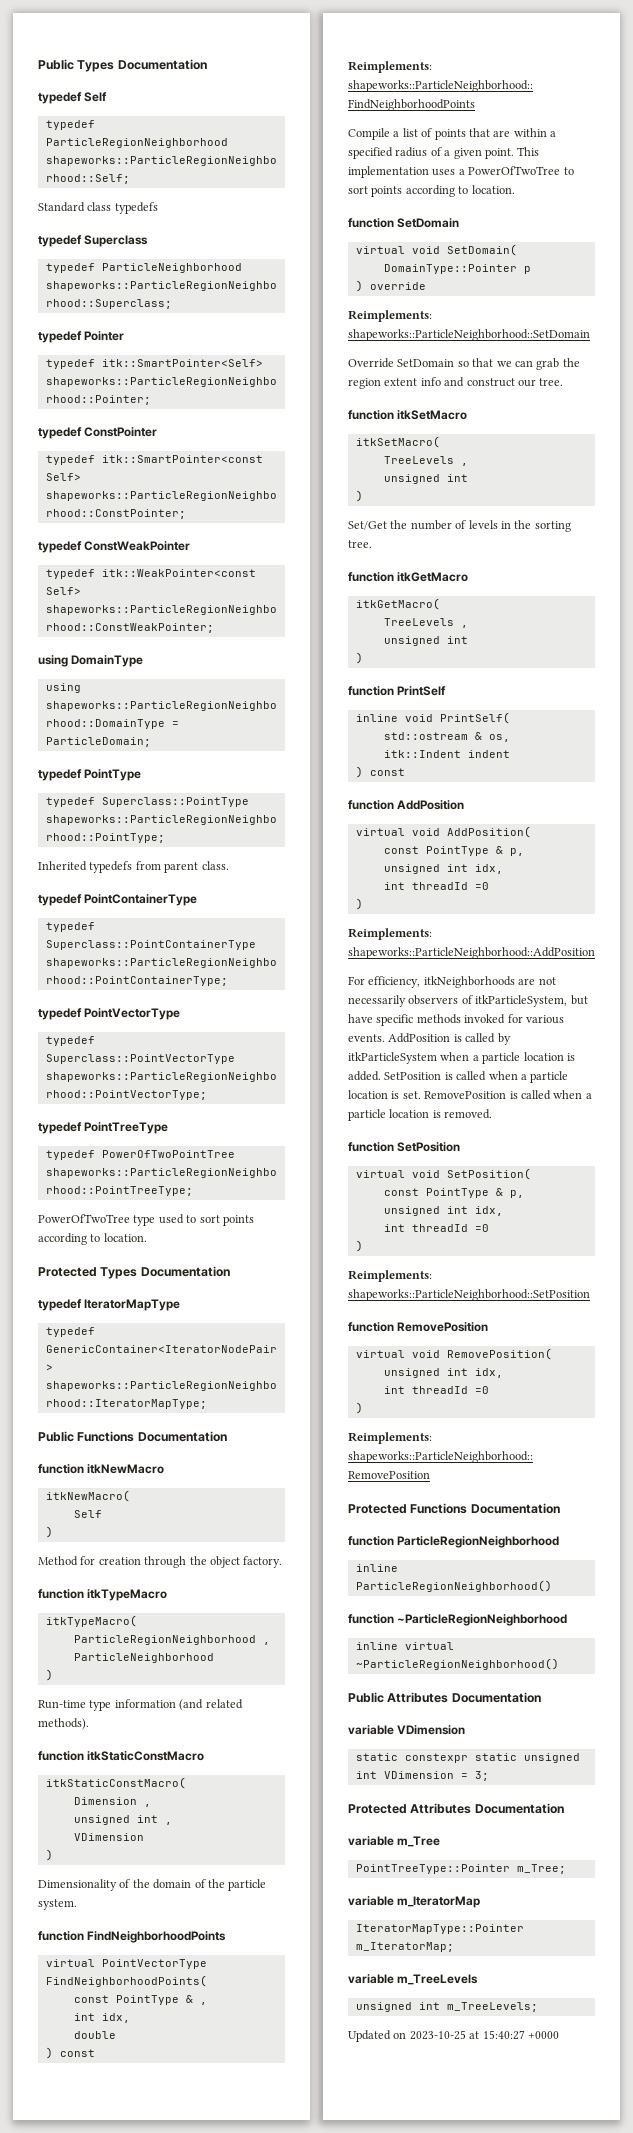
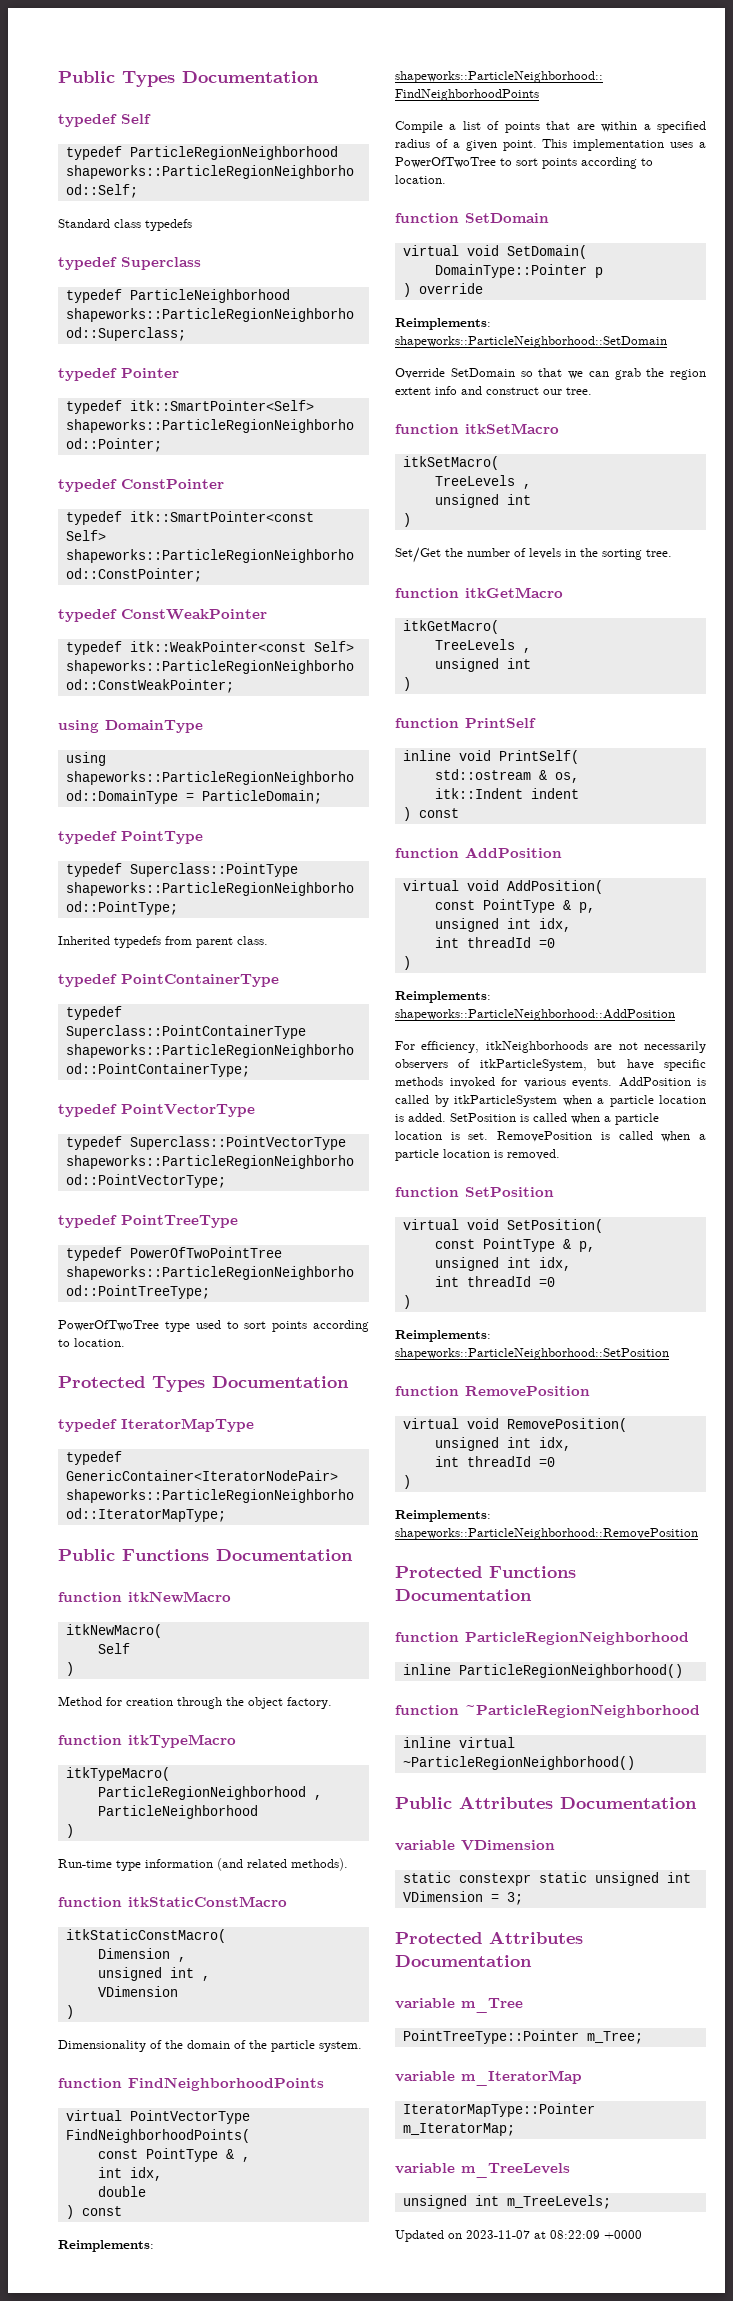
[409,2030,525,2040] 2023-10-25 at 15:40:27 -> [466,2230,600,2239] 2023-11-07 at 08:22:09

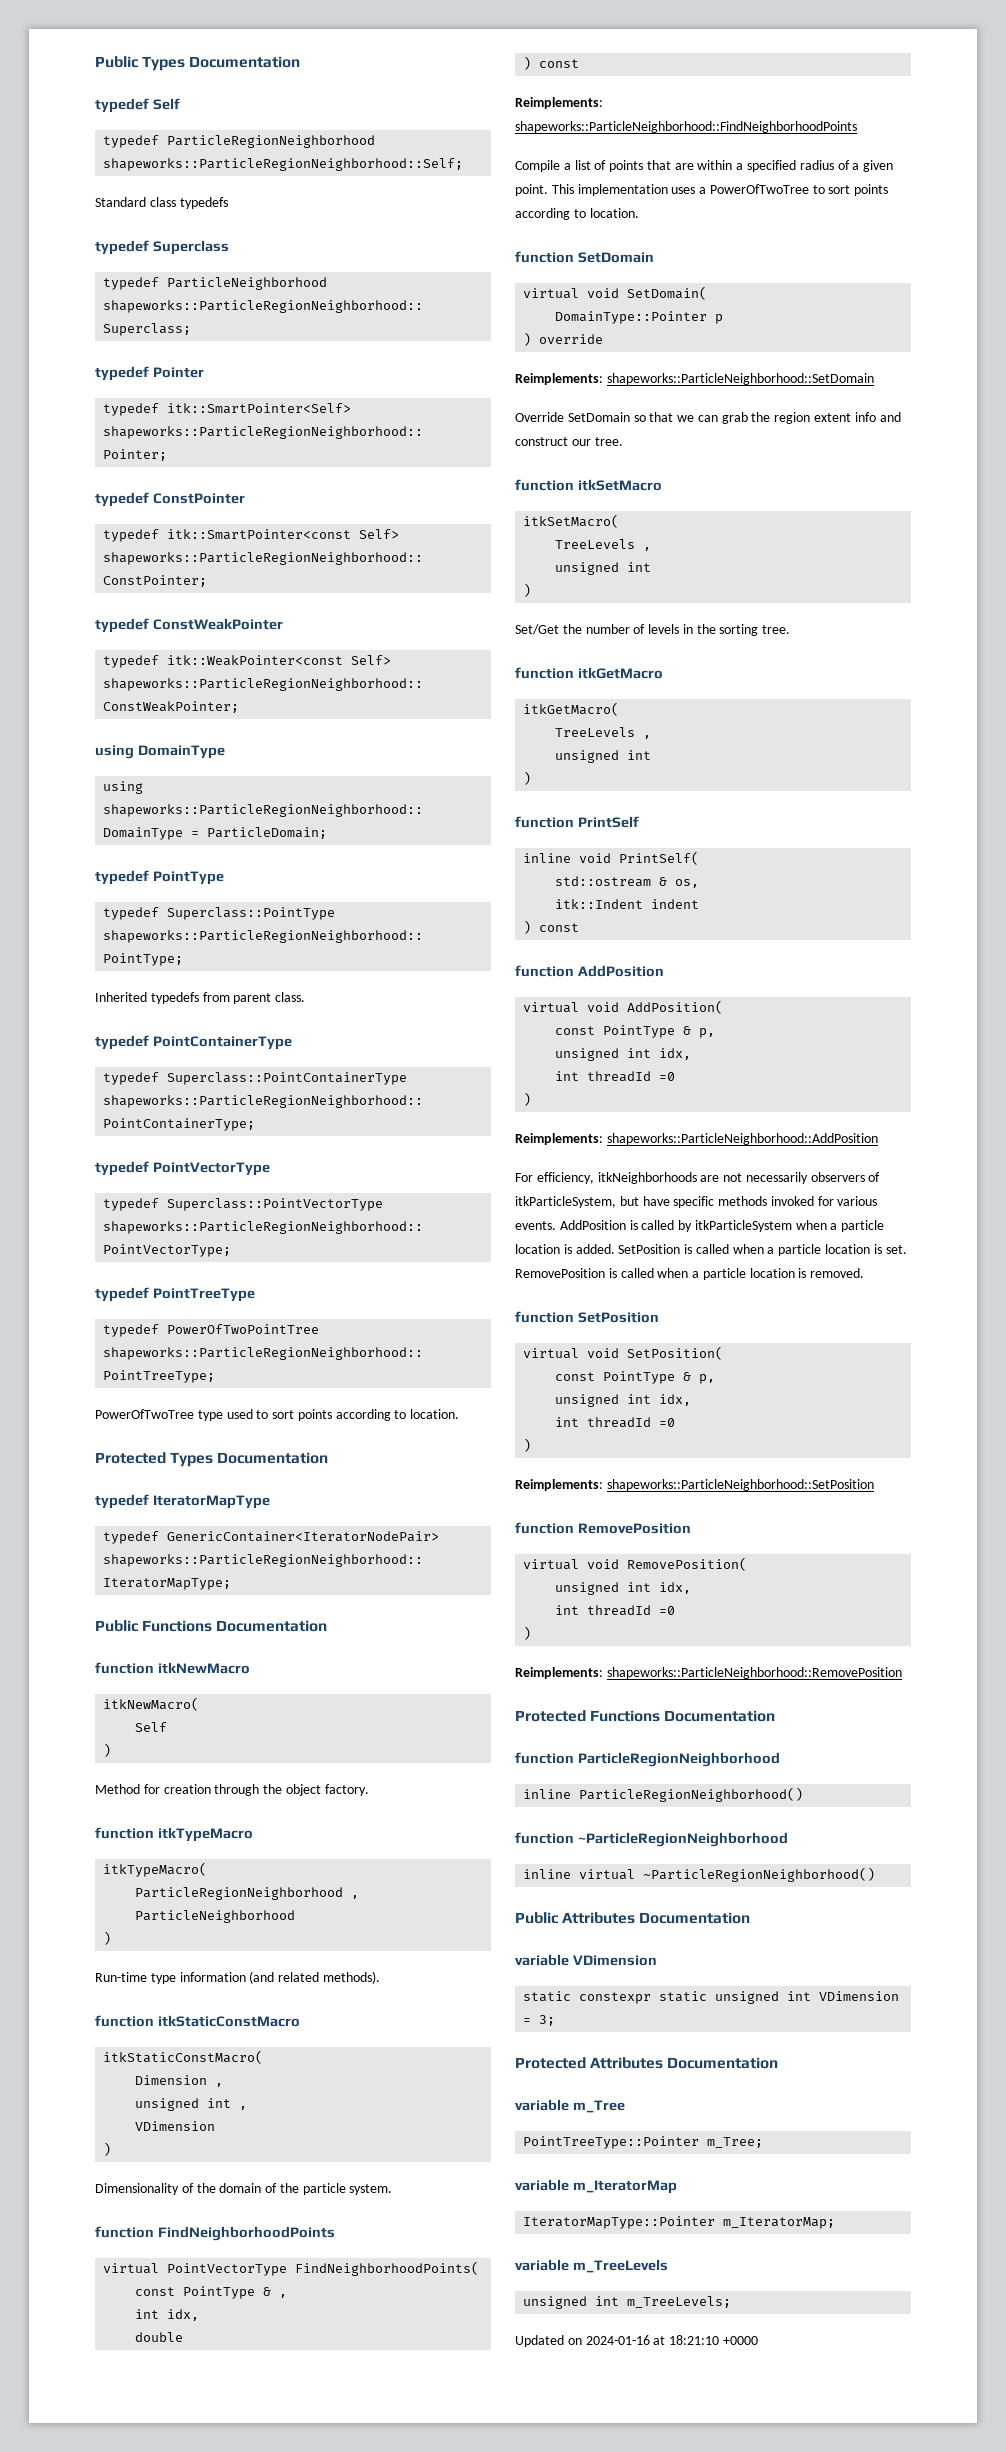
[466,2230,600,2239] 2023-11-07 at 08:22:09 -> [585,2335,720,2345] 2024-01-16 at 18:21:10

